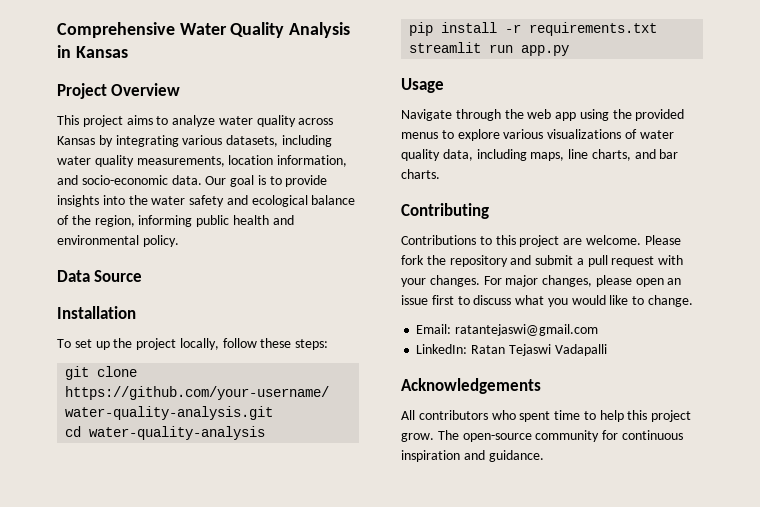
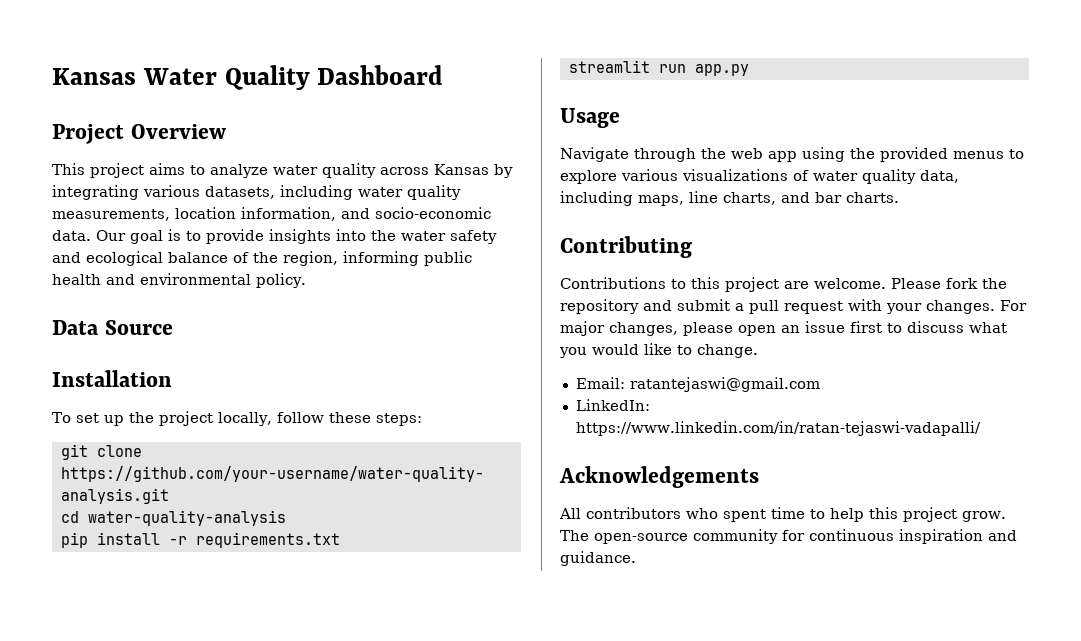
[57,22,175,38] Comprehensive -> [52,68,136,85] Kansas
[289,22,351,38] [57,45,128,58] Analysis in Kansas -> [317,65,444,85] Dashboard
[471,344,607,356] Ratan Tejaswi Vadapalli -> [575,421,981,436] https://www.linkedin.com/in/ratan-tejaswi-vadapalli/

